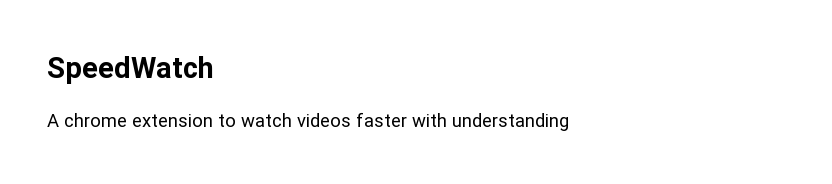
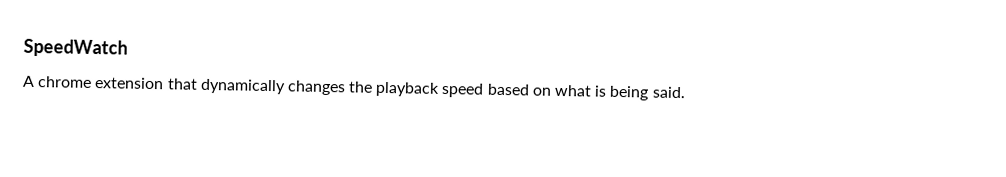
[218,112,569,131] to watch videos faster with understanding -> [166,78,686,101] that dynamically changes the playback speed based on what is being said.

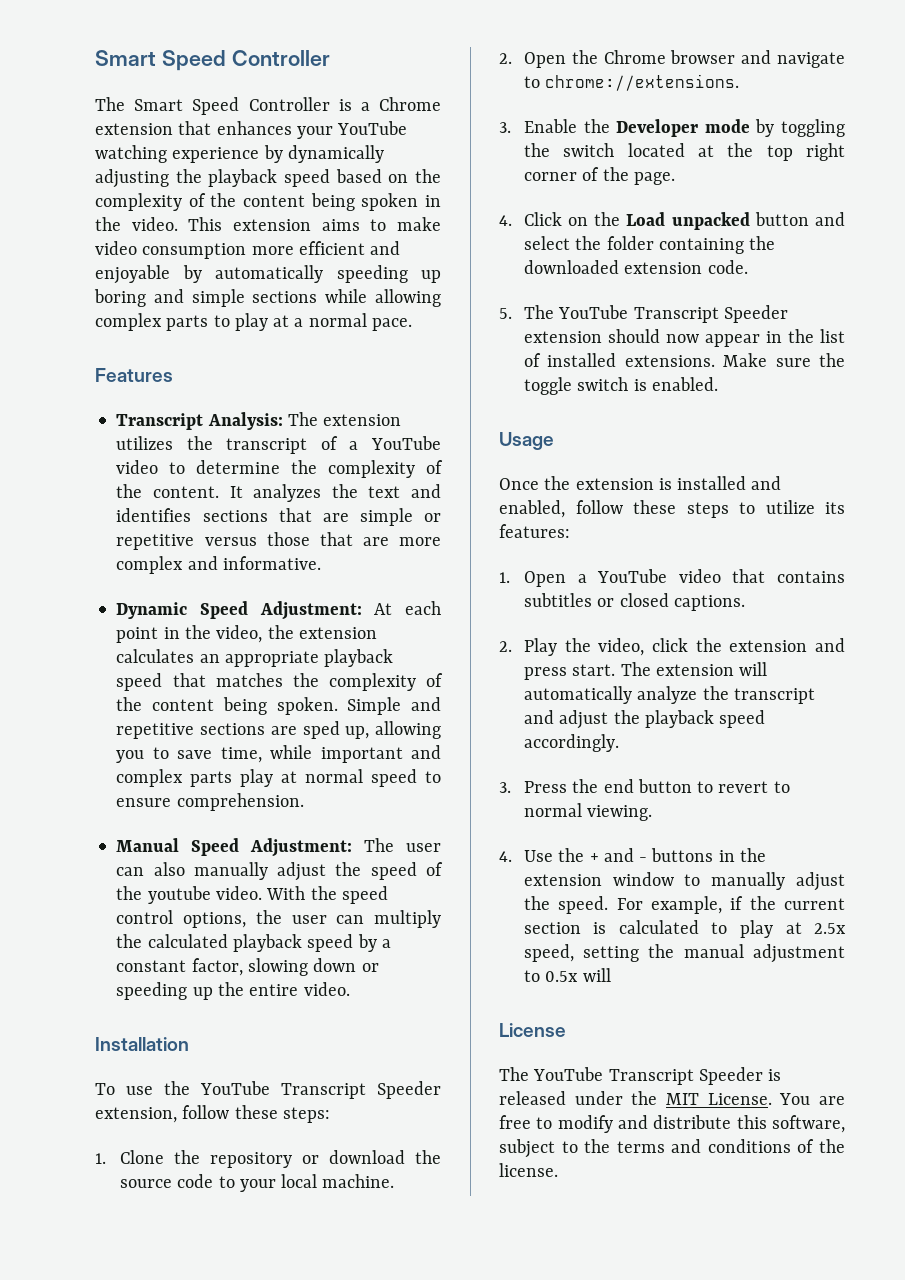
[23,38,128,58] [22,75,346,96] SpeedWatch // A chrome extension that dynamically changes -> [95,50,330,71] [95,97,441,115] [95,121,408,139] [95,145,384,163] [95,169,169,188] Smart Speed Controller // The Smart Speed Controller is a Chrome extension that enhances your YouTube watching experience by dynamically adjusting
[554,84,686,101] what is being said. -> [415,169,441,183] [95,193,441,211] [95,217,441,231] [95,241,401,259] [95,265,441,284] [94,289,442,307] [95,313,412,331] [95,368,173,382] [116,412,402,430] [116,436,441,454] [116,460,444,478] [116,484,441,502] [116,508,442,526] [116,532,442,550] [116,556,321,574] [116,601,441,620] [116,625,377,643] [116,649,394,667] [116,673,444,691] [116,697,441,715] [116,721,442,739] [116,745,441,763] [116,769,442,787] [116,793,304,811] [116,838,441,857] [116,862,443,881] [116,886,388,904] [116,910,442,928] [116,934,391,952] [116,958,379,976] [116,982,350,1000] [95,1037,189,1051] [95,1081,441,1099] [95,1105,330,1123] [95,1150,441,1168] [119,1174,395,1192] [499,50,845,68] [523,74,740,91] [499,119,845,137] [523,143,845,161] [523,167,675,185] [499,212,845,230] [523,236,776,254] [523,260,748,274] [499,305,788,323] [523,329,845,347] [523,353,845,367] [523,377,718,395] [499,432,554,450] [499,476,782,490] [499,500,845,518] [499,524,570,538] [499,569,845,587] [523,593,745,611] [499,638,845,656] [523,662,768,680] [523,686,815,704] [523,710,766,729] [523,734,619,752] [499,779,790,793] [523,803,653,821] [499,848,766,862] [523,872,845,891] [523,896,845,914] [523,920,846,938] [523,944,845,963] [523,968,611,982] [499,1023,566,1037] [499,1067,782,1085] [499,1091,845,1105] [499,1115,845,1133] [499,1139,845,1158] [499,1163,558,1177] the complexity of the content being spoken in the video. This extension aims to make video consumption more efficient and enjoyable by automatically speeding up boring and simple sections while allowing complex parts to play at a normal pace. // Features // Transcript Analysis: The extension utilizes the transcript of a YouTube video to determine the complexity of the content. It analyzes the text and identifies sections that are simple or repetitive versus those that are more complex and informative. // Dynamic Speed Adjustment: At each point in the video, the extension calculates an appropriate playback speed that matches the complexity of the content being spoken. Simple and repetitive sections are sped up, allowing you to save time, while important and complex parts play at normal speed to ensure comprehension. // Manual Speed Adjustment: The user can also manually adjust the speed of the youtube video. With the speed control options, the user can multiply the calculated playback speed by a constant factor, slowing down or speeding up the entire video. // Installation // To use the YouTube Transcript Speeder extension, follow these steps: // 1. Clone the repository or download the source code to your local machine. // 2. Open the Chrome browser and navigate to chrome://extensions. // 3. Enable the Developer mode by toggling the switch located at the top right corner of the page. // 4. Click on the Load unpacked button and select the folder containing the downloaded extension code. // 5. The YouTube Transcript Speeder extension should now appear in the list of installed extensions. Make sure the toggle switch is enabled. // Usage // Once the extension is installed and enabled, follow these steps to utilize its features: // 1. Open a YouTube video that contains subtitles or closed captions. // 2. Play the video, click the extension and press start. The extension will automatically analyze the transcript and adjust the playback speed accordingly. // 3. Press the end button to revert to normal viewing. // 4. Use the + and - buttons in the extension window to manually adjust the speed. For example, if the current section is calculated to play at 2.5x speed, setting the manual adjustment to 0.5x will // License // The YouTube Transcript Speeder is released under the MIT License. You are free to modify and distribute this software, subject to the terms and conditions of the license.

